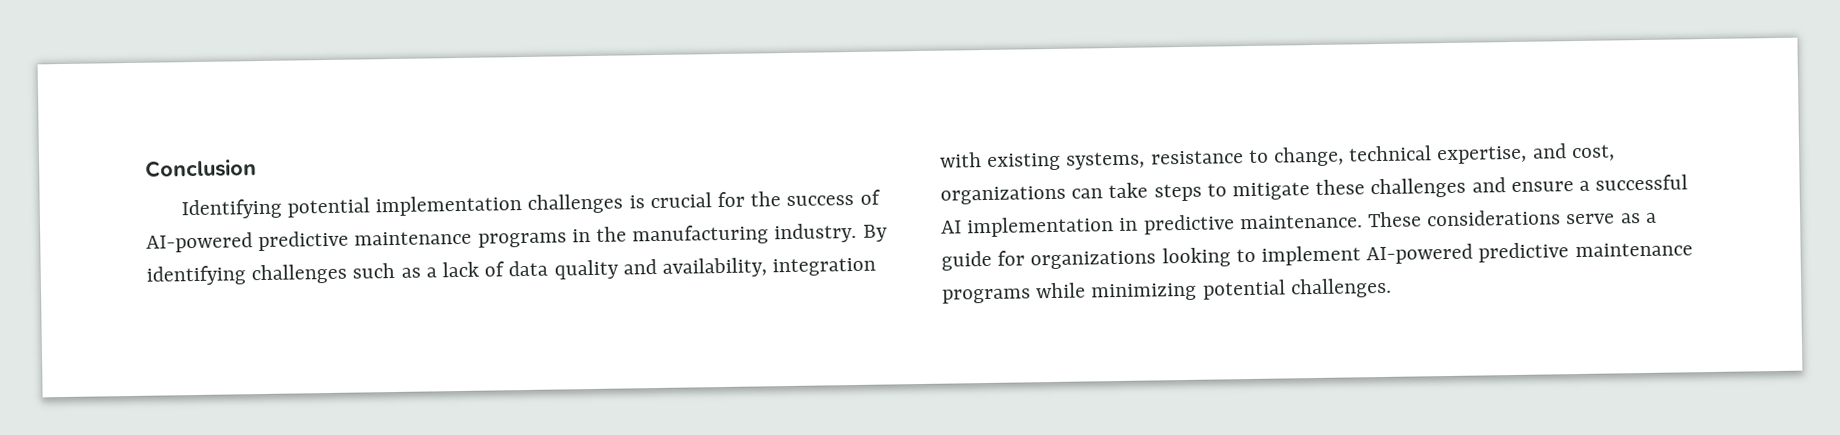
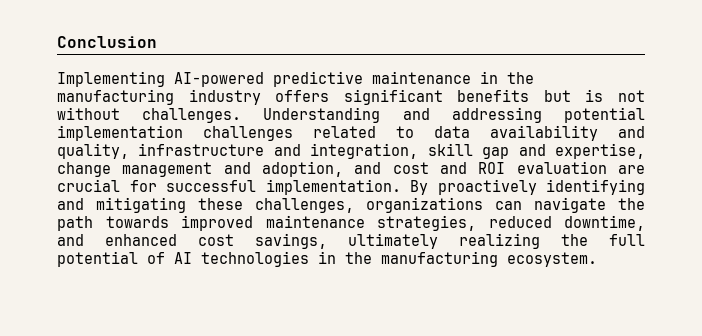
[180,189,881,220] [146,222,888,253] [146,257,877,286] [940,143,1615,171] [940,174,1689,205] [941,209,1657,238] [941,242,1693,271] [942,277,1392,304] Identifying potential implementation challenges is crucial for the success of AI-powered predictive maintenance programs in the manufacturing industry. By identifying challenges such as a lack of data quality and availability, integration with existing systems, resistance to change, technical expertise, and cost, organizations can take steps to mitigate these challenges and ensure a successful AI implementation in predictive maintenance. These considerations serve as a guide for organizations looking to implement AI-powered predictive maintenance programs while minimizing potential challenges. -> [57,71,534,87] [57,89,645,105] [57,107,645,123] [57,125,645,141] [57,143,645,159] [57,161,645,177] [57,179,645,195] [57,197,645,213] [57,215,645,231] [57,233,645,249] [57,251,597,267] Implementing AI-powered predictive maintenance in the manufacturing industry offers significant benefits but is not without challenges. Understanding and addressing potential implementation challenges related to data availability and quality, infrastructure and integration, skill gap and expertise, change management and adoption, and cost and ROI evaluation are crucial for successful implementation. By proactively identifying and mitigating these challenges, organizations can navigate the path towards improved maintenance strategies, reduced downtime, and enhanced cost savings, ultimately realizing the full potential of AI technologies in the manufacturing ecosystem.

